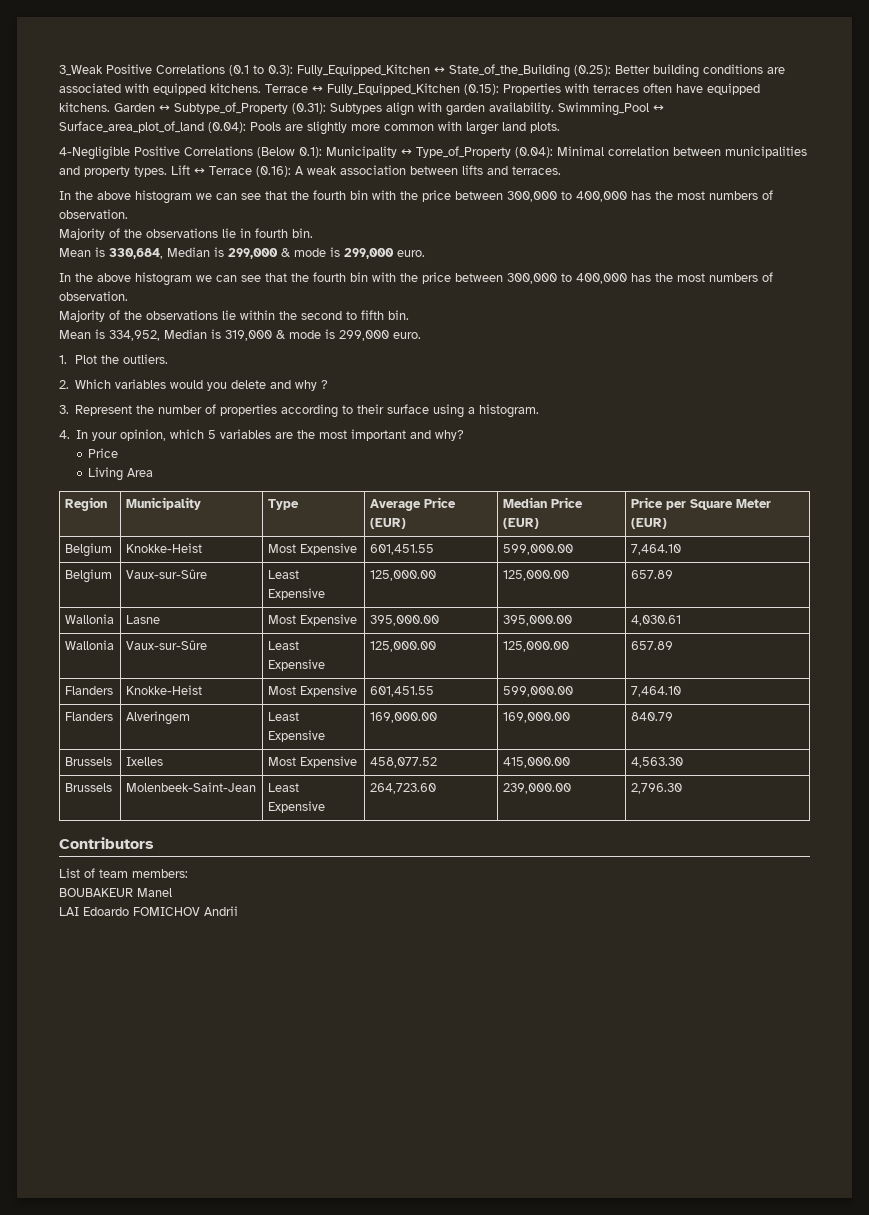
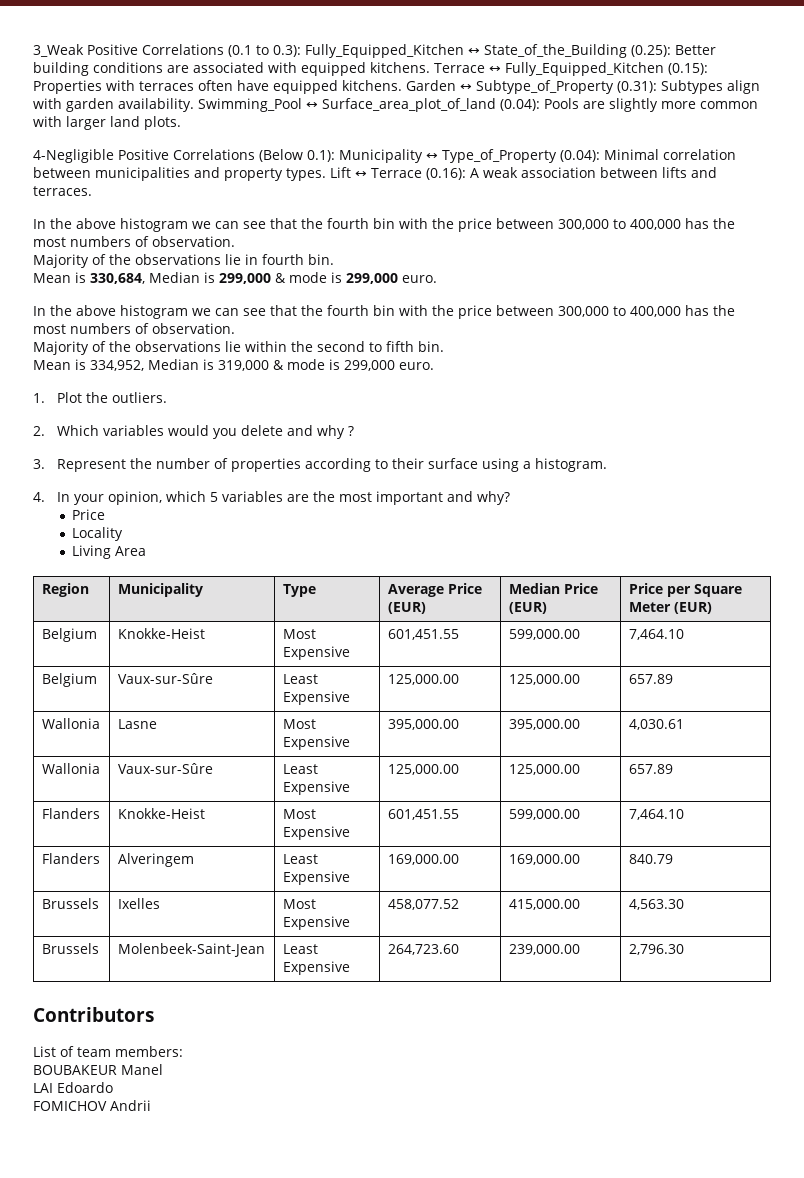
(119, 453) none -> [72,527,124,541] // Locality
(129, 911) none -> (113, 1087) //

